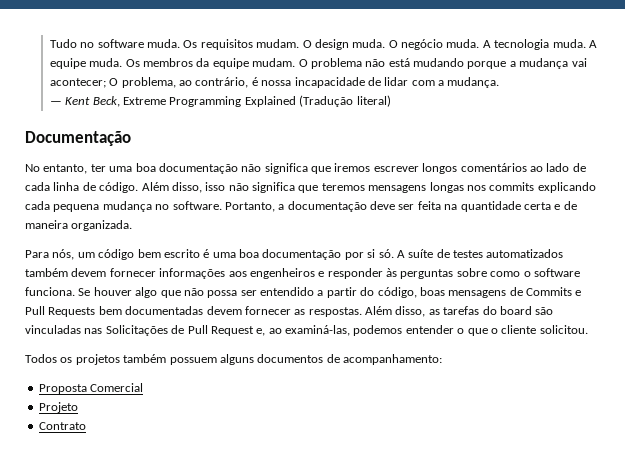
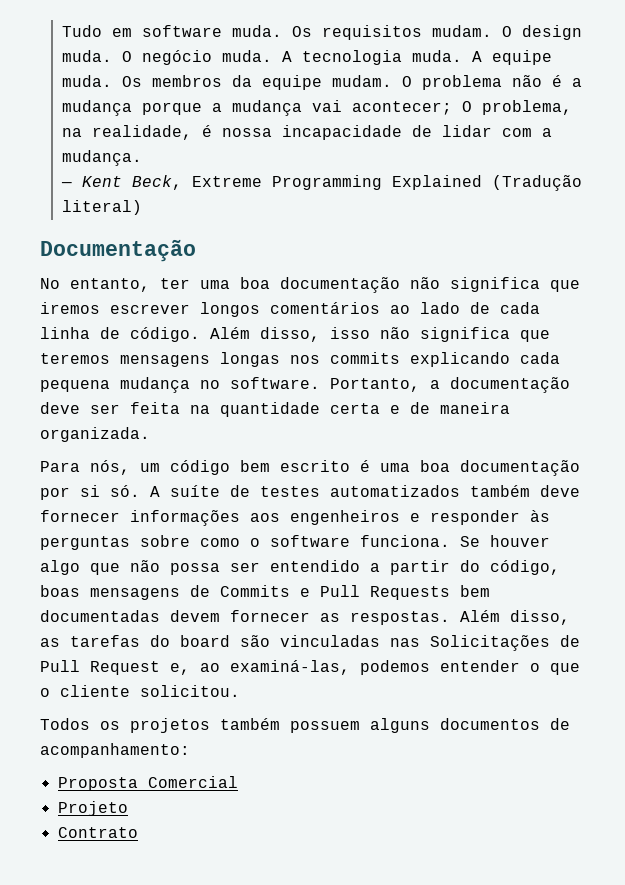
[80,42,95,48] no -> [111,28,132,37] em
[388,58,465,67] está mudando -> [551,75,582,87] [61,100,132,116] é a mudança
[179,77,249,88] ao contrário, -> [61,125,192,140] na realidade,
[71,268,107,277] devem -> [540,485,580,497] deve

